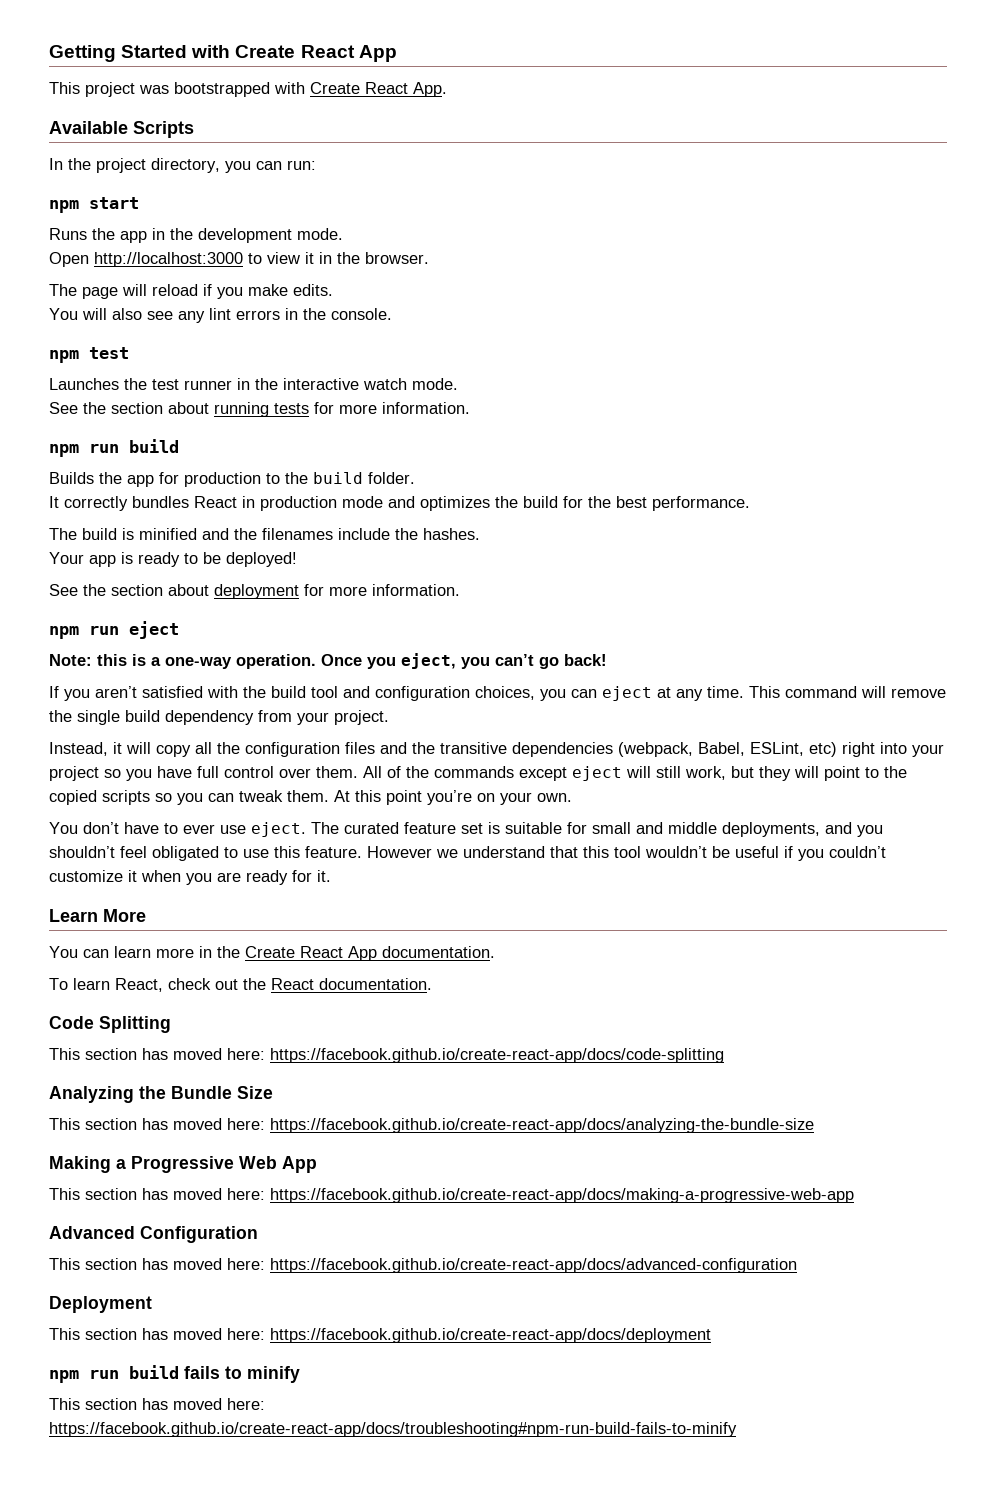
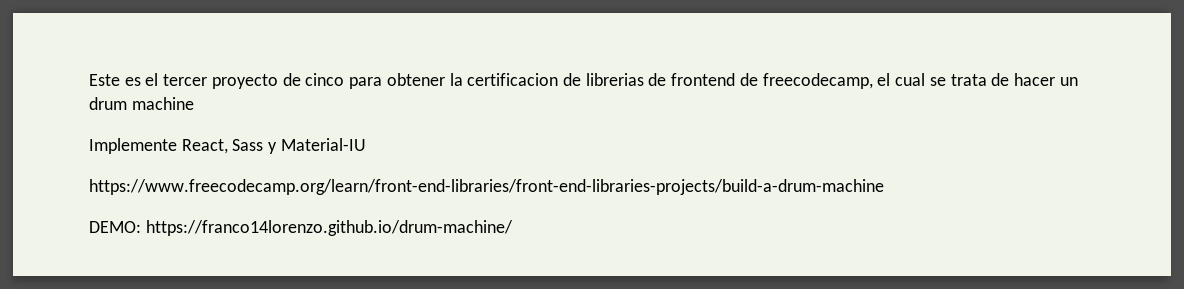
[49,45,397,62] [49,82,447,97] [49,121,194,138] [49,158,316,173] [49,197,139,213] [49,228,343,243] [49,252,429,267] [49,284,333,299] [49,308,392,323] [49,347,129,363] [49,378,458,390] [49,402,470,417] [49,439,179,457] [49,472,415,487] [49,496,750,511] [49,528,480,540] [49,552,297,567] [49,584,460,599] [49,621,179,639] [49,653,607,669] [49,686,946,701] [49,710,389,725] [49,742,944,757] [49,766,907,781] [49,790,572,805] [49,822,883,837] [49,846,886,861] [49,870,331,885] [49,909,146,922] [49,946,495,961] [49,978,432,992] [49,1016,171,1033] [49,1048,724,1063] [49,1086,273,1103] [49,1118,814,1133] [49,1156,317,1173] [49,1188,854,1203] [49,1226,258,1243] [49,1258,797,1273] [49,1296,152,1313] [49,1328,711,1343] [49,1365,300,1383] [49,1398,265,1410] [49,1422,737,1437] Getting Started with Create React App // This project was bootstrapped with Create React App. // Available Scripts // In the project directory, you can run: // npm start // Runs the app in the development mode. // Open http://localhost:3000 to view it in the browser. // The page will reload if you make edits. // You will also see any lint errors in the console. // npm test // Launches the test runner in the interactive watch mode. // See the section about running tests for more information. // npm run build // Builds the app for production to the build folder. // It correctly bundles React in production mode and optimizes the build for the best performance. // The build is minified and the filenames include the hashes. // Your app is ready to be deployed! // See the section about deployment for more information. // npm run eject // Note: this is a one-way operation. Once you eject, you can’t go back! // If you aren’t satisfied with the build tool and configuration choices, you can eject at any time. This command will remove the single build dependency from your project. // Instead, it will copy all the configuration files and the transitive dependencies (webpack, Babel, ESLint, etc) right into your project so you have full control over them. All of the commands except eject will still work, but they will point to the copied scripts so you can tweak them. At this point you’re on your own. // You don’t have to ever use eject. The curated feature set is suitable for small and middle deployments, and you shouldn’t feel obligated to use this feature. However we understand that this tool wouldn’t be useful if you couldn’t customize it when you are ready for it. // Learn More // You can learn more in the Create React App documentation. // To learn React, check out the React documentation. // Code Splitting // This section has moved here: https://facebook.github.io/create-react-app/docs/code-splitting // Analyzing the Bundle Size // This section has moved here: https://facebook.github.io/create-react-app/docs/analyzing-the-bundle-size // Making a Progressive Web App // This section has moved here: https://facebook.github.io/create-react-app/docs/making-a-progressive-web-app // Advanced Configuration // This section has moved here: https://facebook.github.io/create-react-app/docs/advanced-configuration // Deployment // This section has moved here: https://facebook.github.io/create-react-app/docs/deployment // npm run build fails to minify // This section has moved here: https://facebook.github.io/create-react-app/docs/troubleshooting#npm-run-build-fails-to-minify -> [89,73,1078,89] [89,97,194,110] [89,138,366,154] [89,179,884,195] [89,220,513,236] Este es el tercer proyecto de cinco para obtener la certificacion de librerias de frontend de freecodecamp, el cual se trata de hacer un drum machine // Implemente React, Sass y Material-IU // https://www.freecodecamp.org/learn/front-end-libraries/front-end-libraries-projects/build-a-drum-machine // DEMO: https://franco14lorenzo.github.io/drum-machine/

